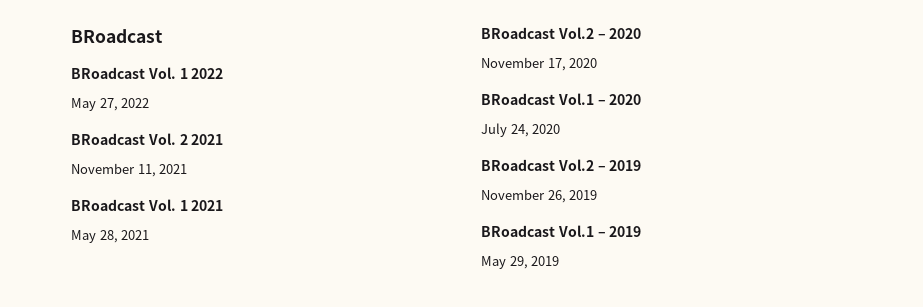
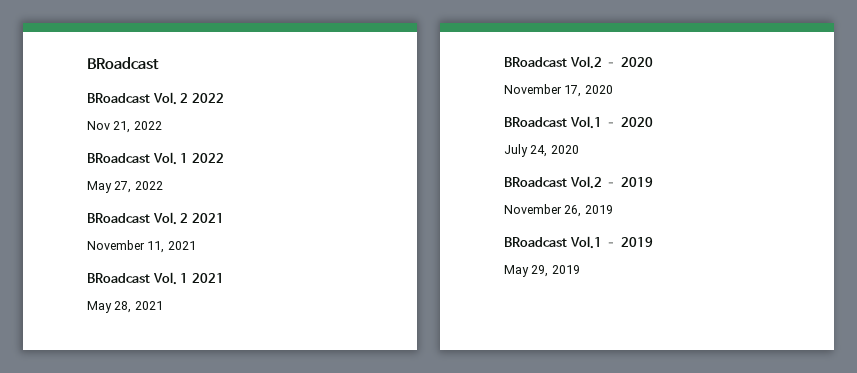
[71,29,163,43] BRoadcast -> [87,57,159,70] [87,92,224,105] [87,121,162,133] BRoadcast // BRoadcast Vol. 2 2022 // Nov 21, 2022

